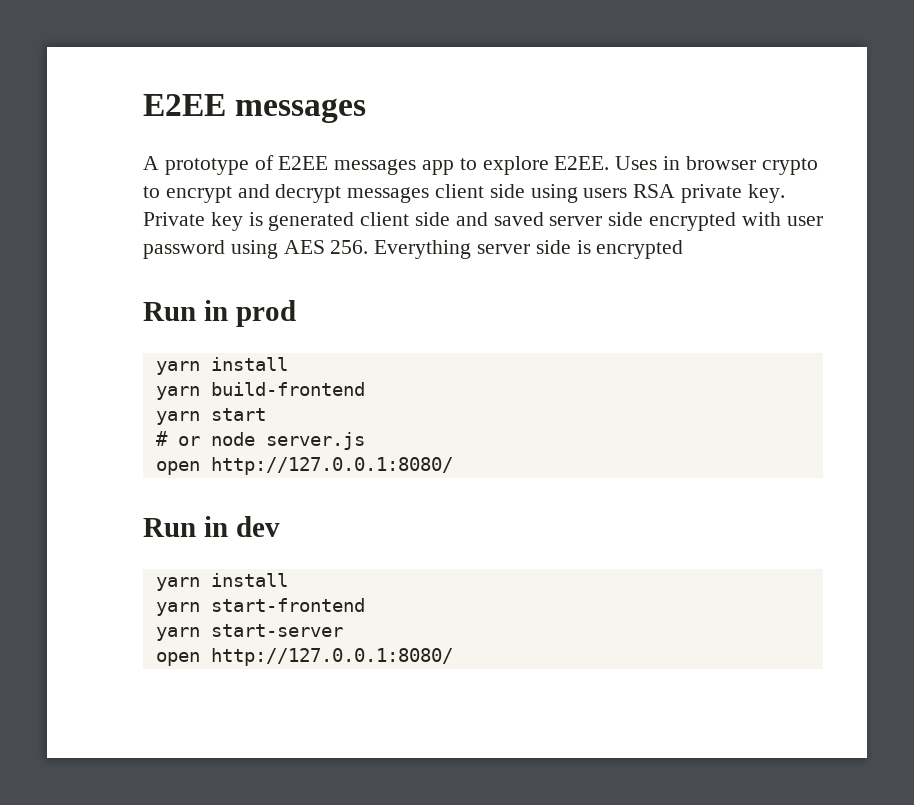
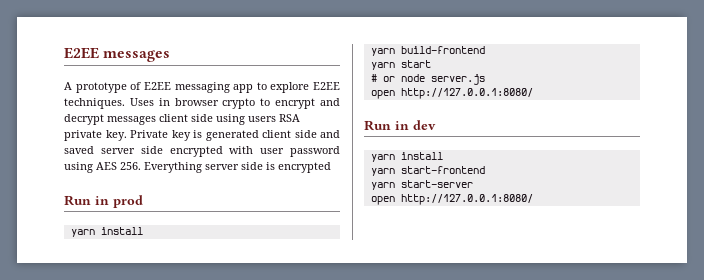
[334,159,417,175] messages -> [174,82,230,93] messaging
[554,156,610,170] E2EE. -> [313,82,340,90] [64,98,125,109] E2EE techniques.

